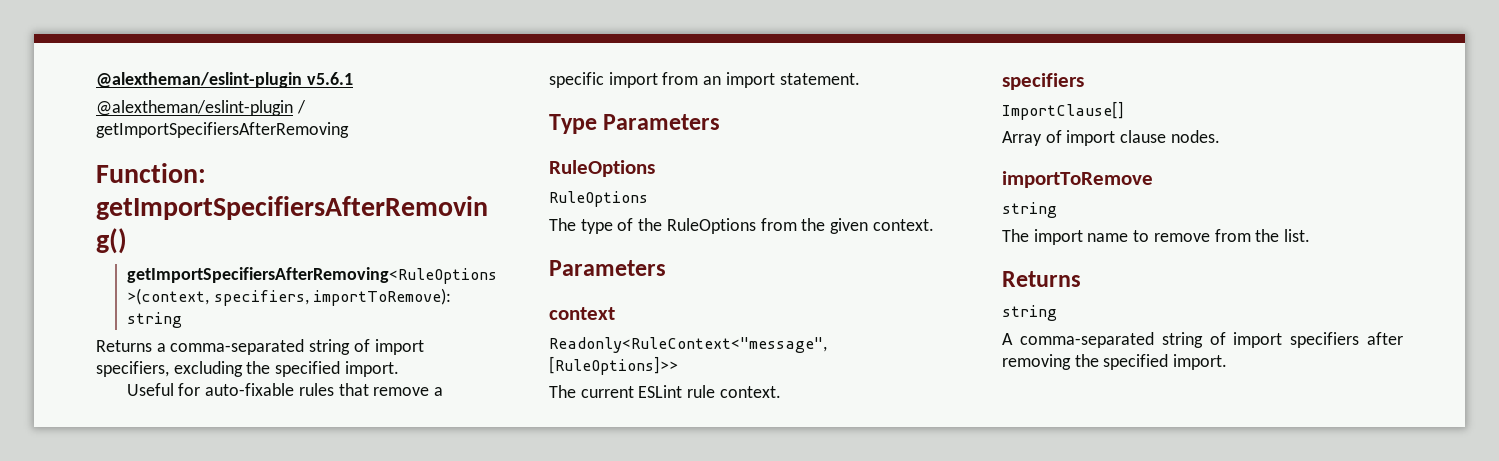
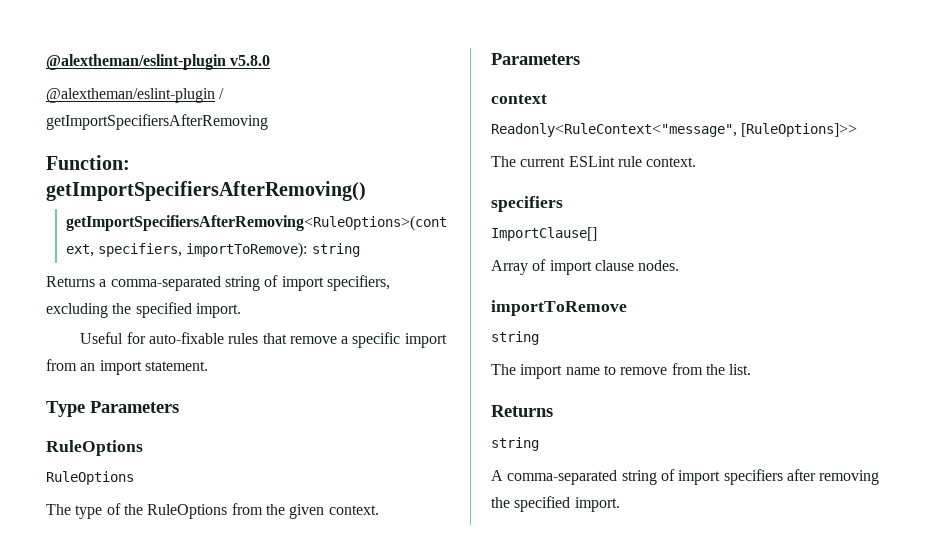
[96,72,353,88] @alextheman/eslint-plugin v5.6.1 -> [46,54,271,70] @alextheman/eslint-plugin v5.8.0

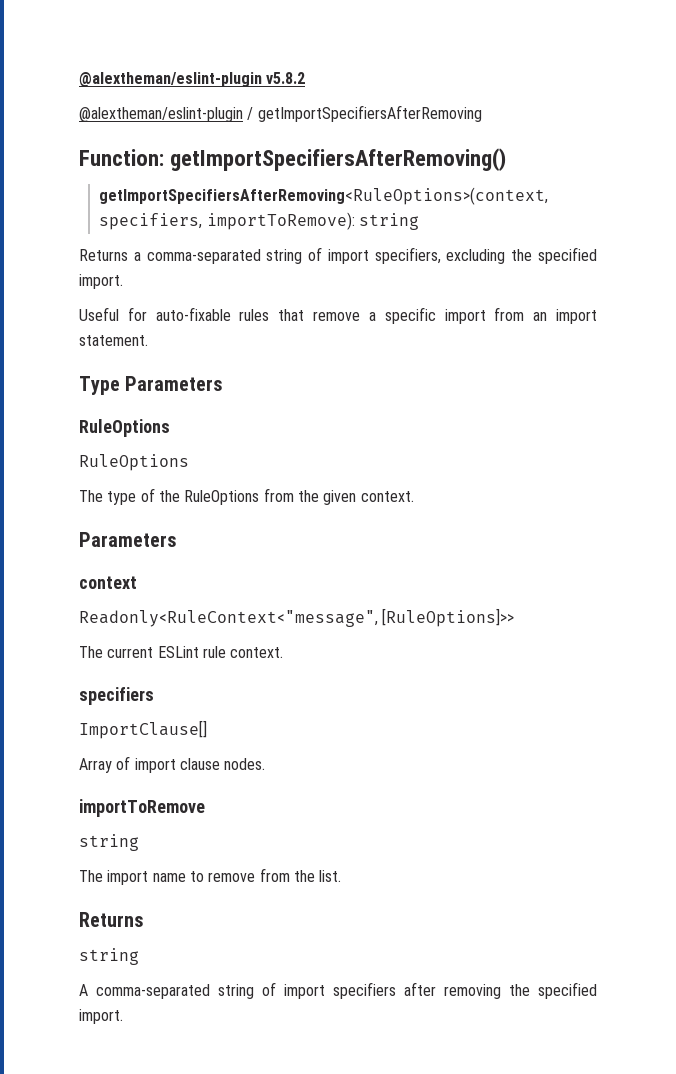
[46,54,271,70] @alextheman/eslint-plugin v5.8.0 -> [79,72,306,87] @alextheman/eslint-plugin v5.8.2

